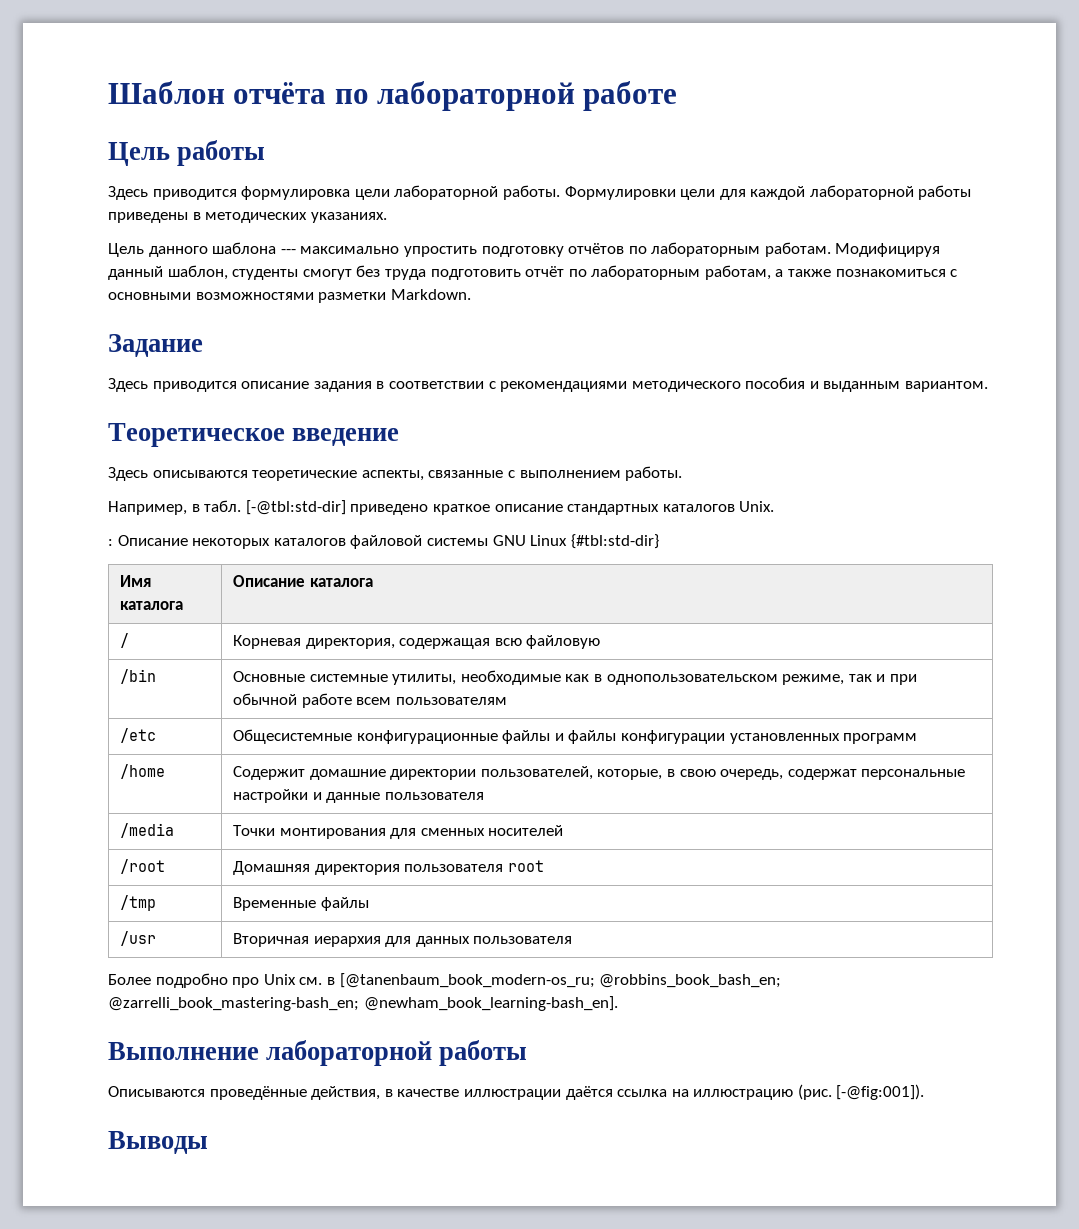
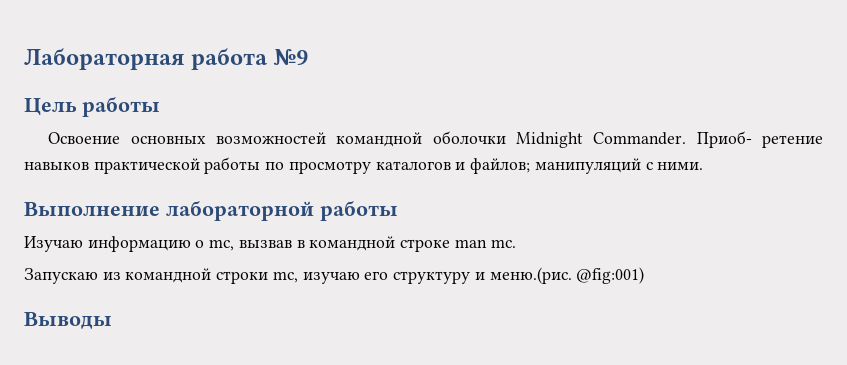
[108,81,678,111] [108,140,266,166] [108,185,972,200] [108,212,387,223] [108,242,941,257] [108,265,958,280] [108,289,471,303] [108,334,203,357] [108,377,989,392] [108,423,400,447] [108,466,683,481] [108,500,775,515] [108,534,659,549] [120,575,152,587] [120,601,184,610] [233,575,373,587] [120,633,130,648] [233,635,601,649] [120,669,157,684] [233,670,917,685] [233,693,507,708] [120,728,157,743] [233,729,918,744] [120,764,166,779] [233,766,966,780] [233,789,484,803] [120,823,175,838] [233,825,564,839] [120,859,166,874] [233,860,544,875] [120,895,157,911] [233,897,369,911] [120,931,157,946] [233,933,573,947] [108,973,782,988] [108,996,618,1011] [108,1040,528,1066] [108,1084,925,1100] Шаблон отчёта по лабораторной работе // Цель работы // Здесь приводится формулировка цели лабораторной работы. Формулировки цели для каждой лабораторной работы приведены в методических указаниях. // Цель данного шаблона --- максимально упростить подготовку отчётов по лабораторным работам. Модифицируя данный шаблон, студенты смогут без труда подготовить отчёт по лабораторным работам, а также познакомиться с основными возможностями разметки Markdown. // Задание // Здесь приводится описание задания в соответствии с рекомендациями методического пособия и выданным вариантом. // Теоретическое введение // Здесь описываются теоретические аспекты, связанные с выполнением работы. // Например, в табл. [-@tbl:std-dir] приведено краткое описание стандартных каталогов Unix. // : Описание некоторых каталогов файловой системы GNU Linux {#tbl:std-dir} // Имя каталога | Описание каталога // / | Корневая директория, содержащая всю файловую // /bin | Основные системные утилиты, необходимые как в однопользовательском режиме, так и при обычной работе всем пользователям // /etc | Общесистемные конфигурационные файлы и файлы конфигурации установленных программ // /home | Содержит домашние директории пользователей, которые, в свою очередь, содержат персональные настройки и данные пользователя // /media | Точки монтирования для сменных носителей // /root | Домашняя директория пользователя root // /tmp | Временные файлы // /usr | Вторичная иерархия для данных пользователя // Более подробно про Unix см. в [@tanenbaum_book_modern-os_ru; @robbins_book_bash_en; @zarrelli_book_mastering-bash_en; @newham_book_learning-bash_en]. // Выполнение лабораторной работы // Описываются проведённые действия, в качестве иллюстрации даётся ссылка на иллюстрацию (рис. [-@fig:001]). -> [24,48,308,70] [24,97,160,117] [48,131,824,148] [24,157,704,174] [24,201,398,221] [24,236,516,252] [24,267,645,284] Лабораторная работа №9 // Цель работы // Освоение основных возможностей командной оболочки Midnight Commander. Приоб- ретение навыков практической работы по просмотру каталогов и файлов; манипуляций с ними. // Выполнение лабораторной работы // Изучаю информацию о mc, вызвав в командной строке man mc. // Запускаю из командной строки mc, изучаю его структуру и меню.(рис. @fig:001)

